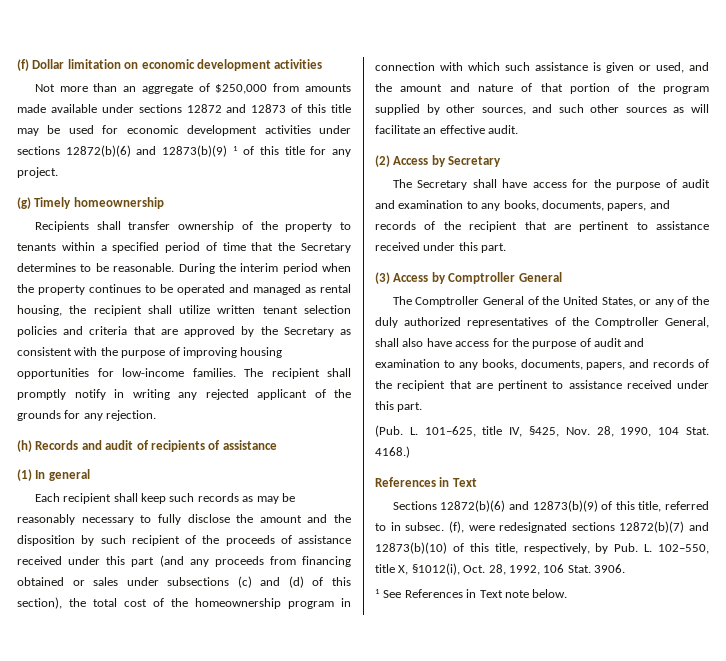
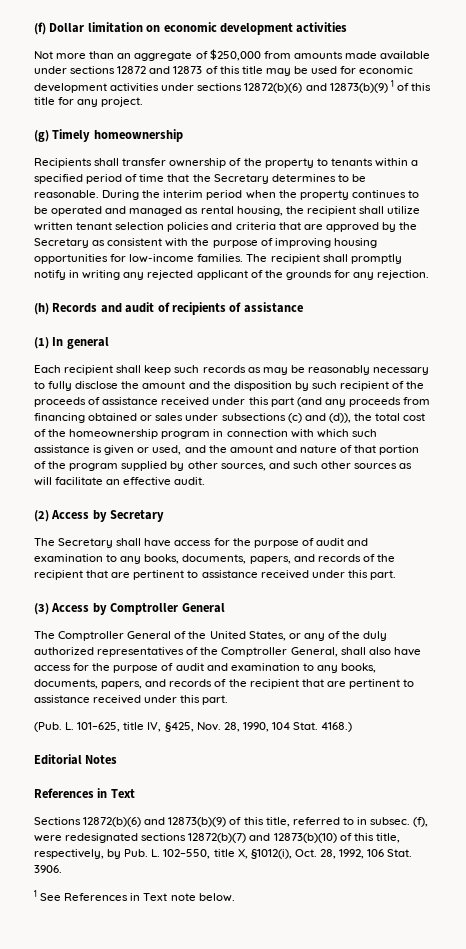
[288,576,351,588] [17,597,62,609] (d) of this section), -> [328,413,351,423] (d)),
(410, 452) none -> [34,754,118,765] // Editorial Notes

